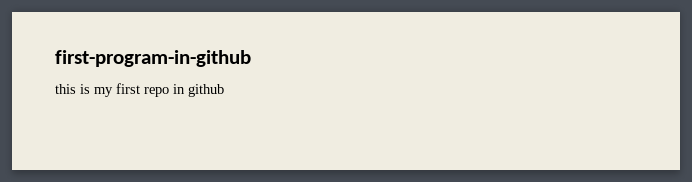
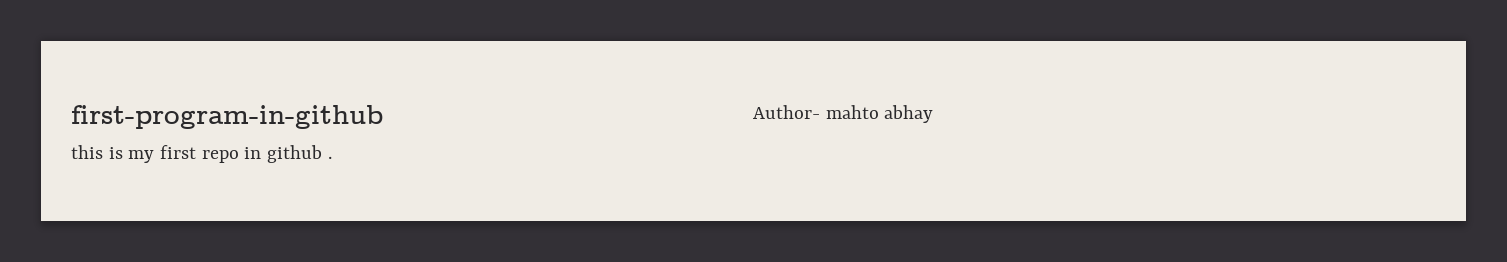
(224, 90) none -> [327,156,332,159] [753,105,934,123] . // Author- mahto abhay

